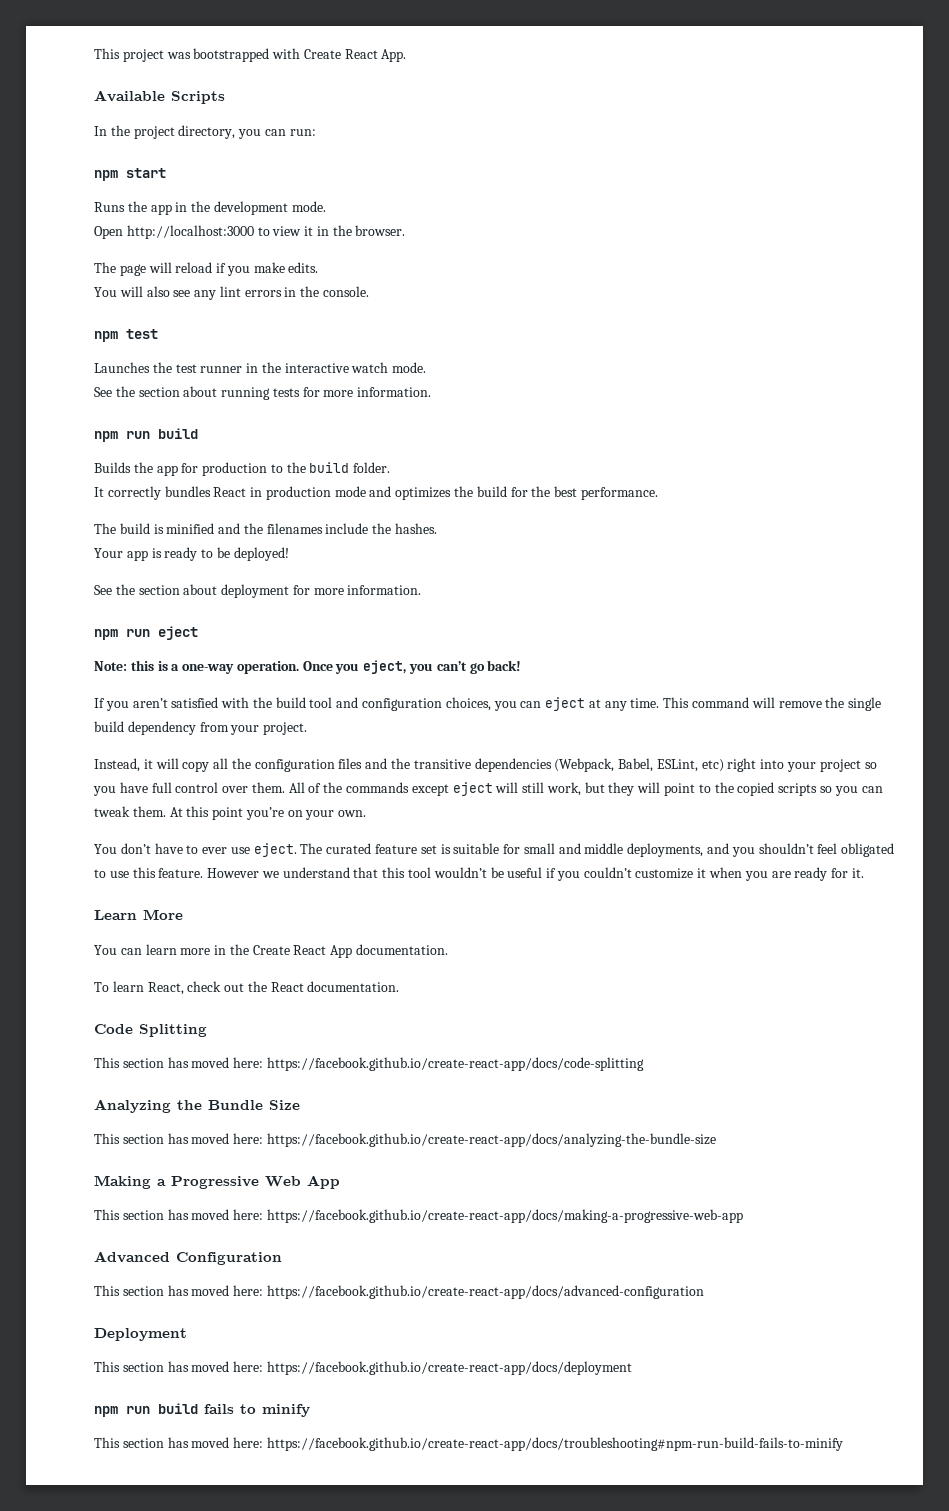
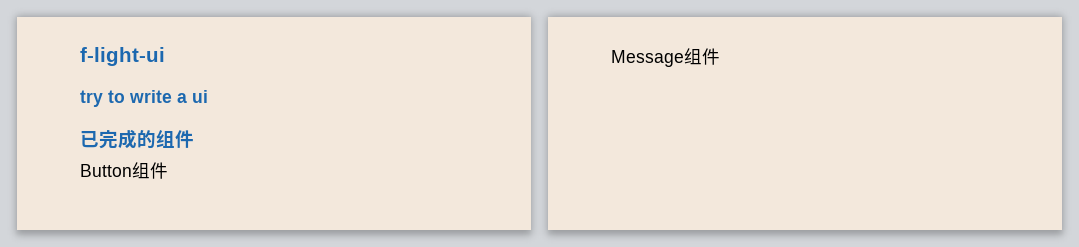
[94,48,407,62] [94,90,225,104] [94,125,316,139] [94,168,166,181] [94,201,326,215] [94,225,406,239] [94,262,319,276] [94,286,370,300] [94,329,158,342] [94,362,427,373] [94,386,432,400] [94,428,198,442] [94,462,391,476] [94,486,658,500] [94,523,438,534] [94,547,289,561] [94,584,422,598] [94,626,198,640] [94,660,522,674] [94,697,882,711] [94,721,308,735] [94,758,877,772] [93,782,883,796] [94,806,367,820] [94,843,895,857] [94,867,864,881] [94,909,183,920] [94,944,449,958] [94,981,400,995] [94,1024,207,1037] [94,1057,644,1071] [94,1099,300,1113] [94,1133,716,1147] [94,1175,340,1189] [94,1209,743,1223] [94,1251,282,1265] [94,1285,704,1299] [94,1328,187,1341] [94,1361,632,1375] [94,1403,310,1417] [94,1437,843,1451] This project was bootstrapped with Create React App. // Available Scripts // In the project directory, you can run: // npm start // Runs the app in the development mode. // Open http://localhost:3000 to view it in the browser. // The page will reload if you make edits. // You will also see any lint errors in the console. // npm test // Launches the test runner in the interactive watch mode. // See the section about running tests for more information. // npm run build // Builds the app for production to the build folder. // It correctly bundles React in production mode and optimizes the build for the best performance. // The build is minified and the filenames include the hashes. // Your app is ready to be deployed! // See the section about deployment for more information. // npm run eject // Note: this is a one-way operation. Once you eject, you can’t go back! // If you aren’t satisfied with the build tool and configuration choices, you can eject at any time. This command will remove the single build dependency from your project. // Instead, it will copy all the configuration files and the transitive dependencies (Webpack, Babel, ESLint, etc) right into your project so you have full control over them. All of the commands except eject will still work, but they will point to the copied scripts so you can tweak them. At this point you’re on your own. // You don’t have to ever use eject. The curated feature set is suitable for small and middle deployments, and you shouldn’t feel obligated to use this feature. However we understand that this tool wouldn’t be useful if you couldn’t customize it when you are ready for it. // Learn More // You can learn more in the Create React App documentation. // To learn React, check out the React documentation. // Code Splitting // This section has moved here: https://facebook.github.io/create-react-app/docs/code-splitting // Analyzing the Bundle Size // This section has moved here: https://facebook.github.io/create-react-app/docs/analyzing-the-bundle-size // Making a Progressive Web App // This section has moved here: https://facebook.github.io/create-react-app/docs/making-a-progressive-web-app // Advanced Configuration // This section has moved here: https://facebook.github.io/create-react-app/docs/advanced-configuration // Deployment // This section has moved here: https://facebook.github.io/create-react-app/docs/deployment // npm run build fails to minify // This section has moved here: https://facebook.github.io/create-react-app/docs/troubleshooting#npm-run-build-fails-to-minify -> [80,47,165,66] [80,90,208,107] [80,129,194,149] [80,162,168,179] [611,48,720,67] f-light-ui // try to write a ui // 已完成的组件 // Button组件 // Message组件

